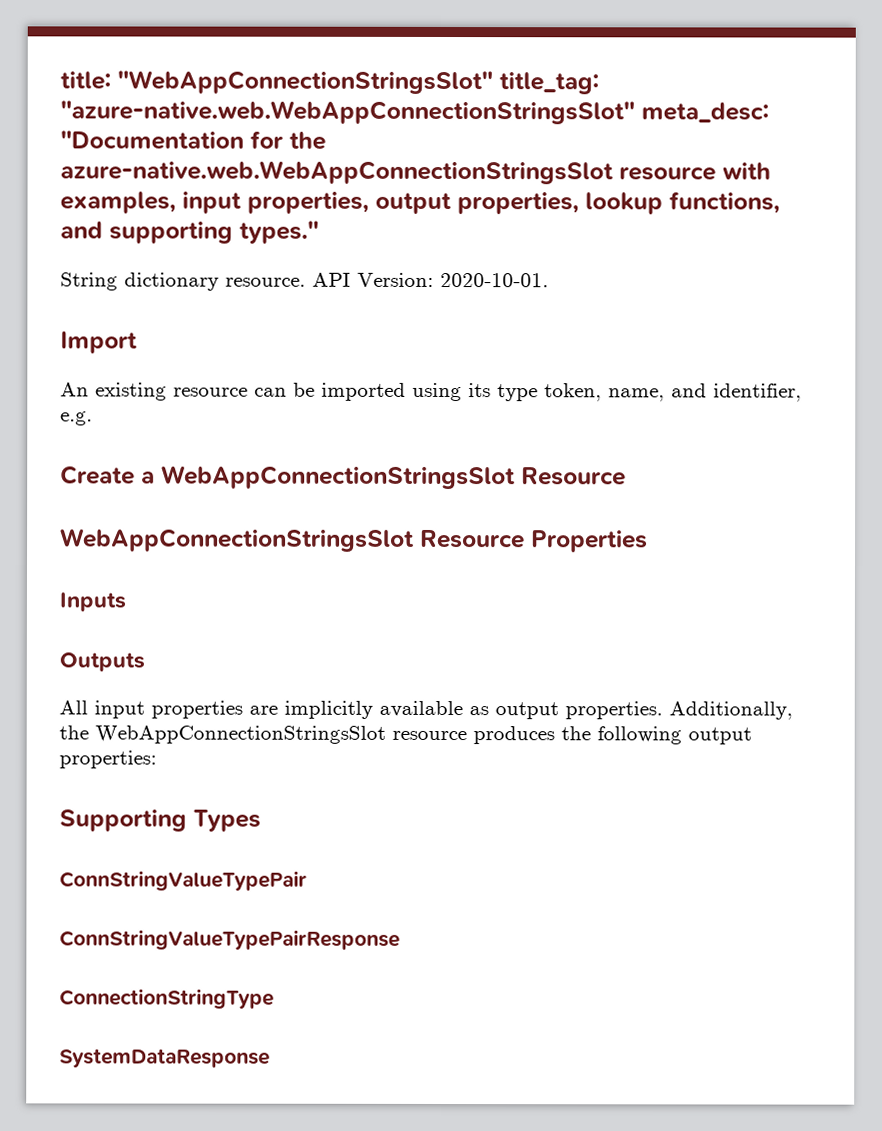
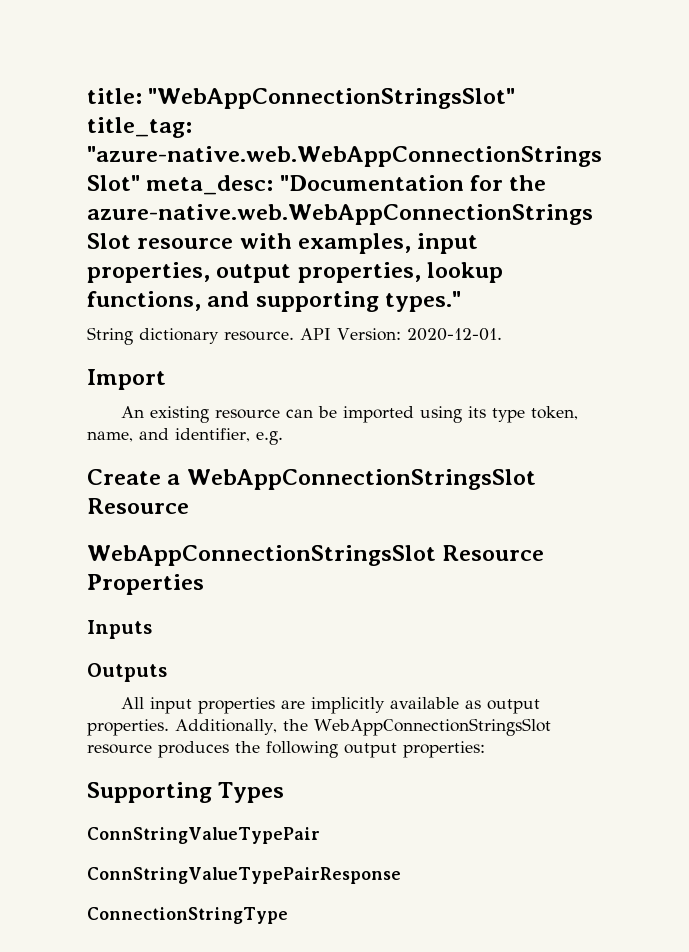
[440,272,549,288] 2020-10-01. -> [406,328,502,341] 2020-12-01.
[59,1048,270,1068] // SystemDataResponse -> (288, 915) none

